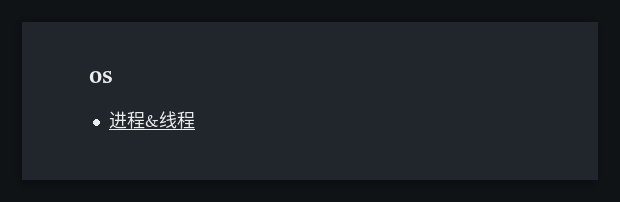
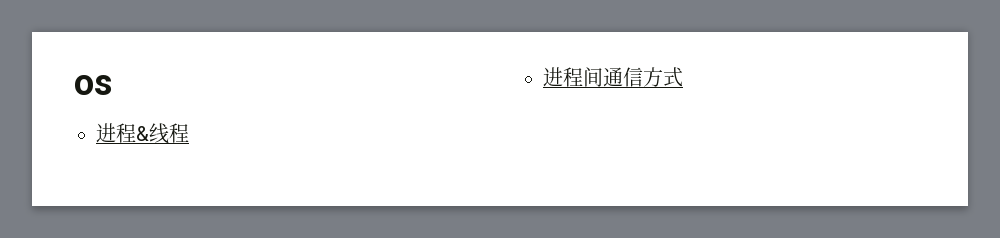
(195, 120) none -> [543,67,683,87] // 进程间通信方式

